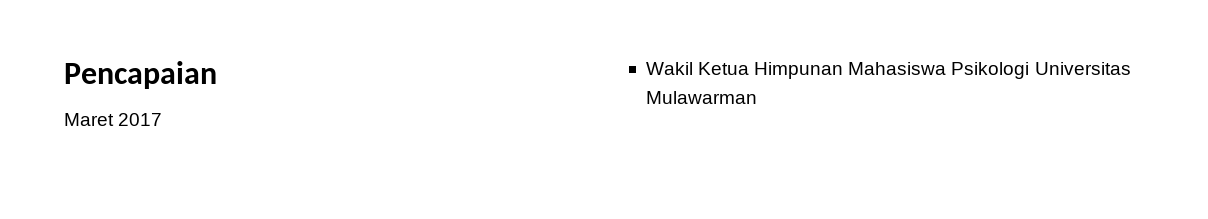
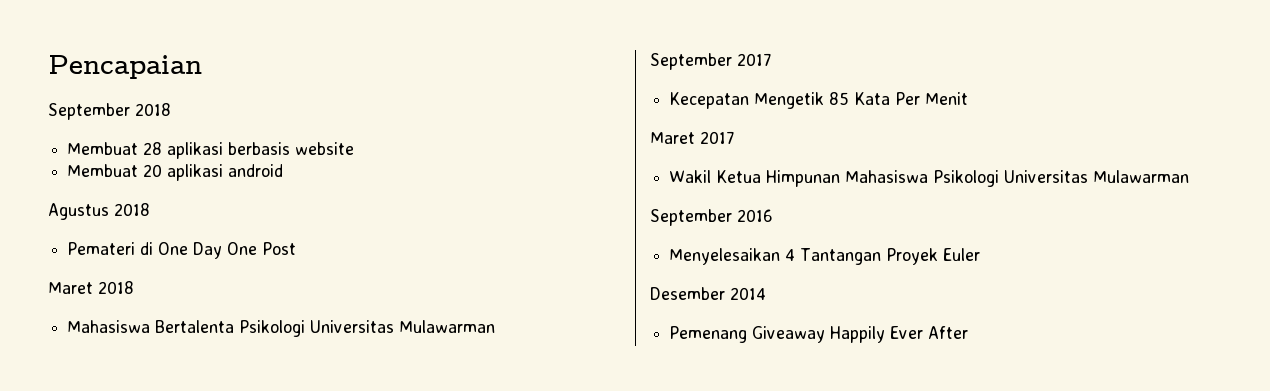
(217, 75) none -> [48,103,171,120] [67,142,355,159] [67,164,284,181] [48,203,150,220] [67,242,297,259] [48,281,134,294] [67,320,496,337] [650,53,771,70] [669,92,969,109] // September 2018 // Membuat 28 aplikasi berbasis website // Membuat 20 aplikasi android // Agustus 2018 // Pemateri di One Day One Post // Maret 2018 // Mahasiswa Bertalenta Psikologi Universitas Mulawarman // September 2017 // Kecepatan Mengetik 85 Kata Per Menit
(757, 97) none -> [650,209,773,226] [669,248,981,265] [650,287,766,300] [669,326,969,343] // September 2016 // Menyelesaikan 4 Tantangan Proyek Euler // Desember 2014 // Pemenang Giveaway Happily Ever After

